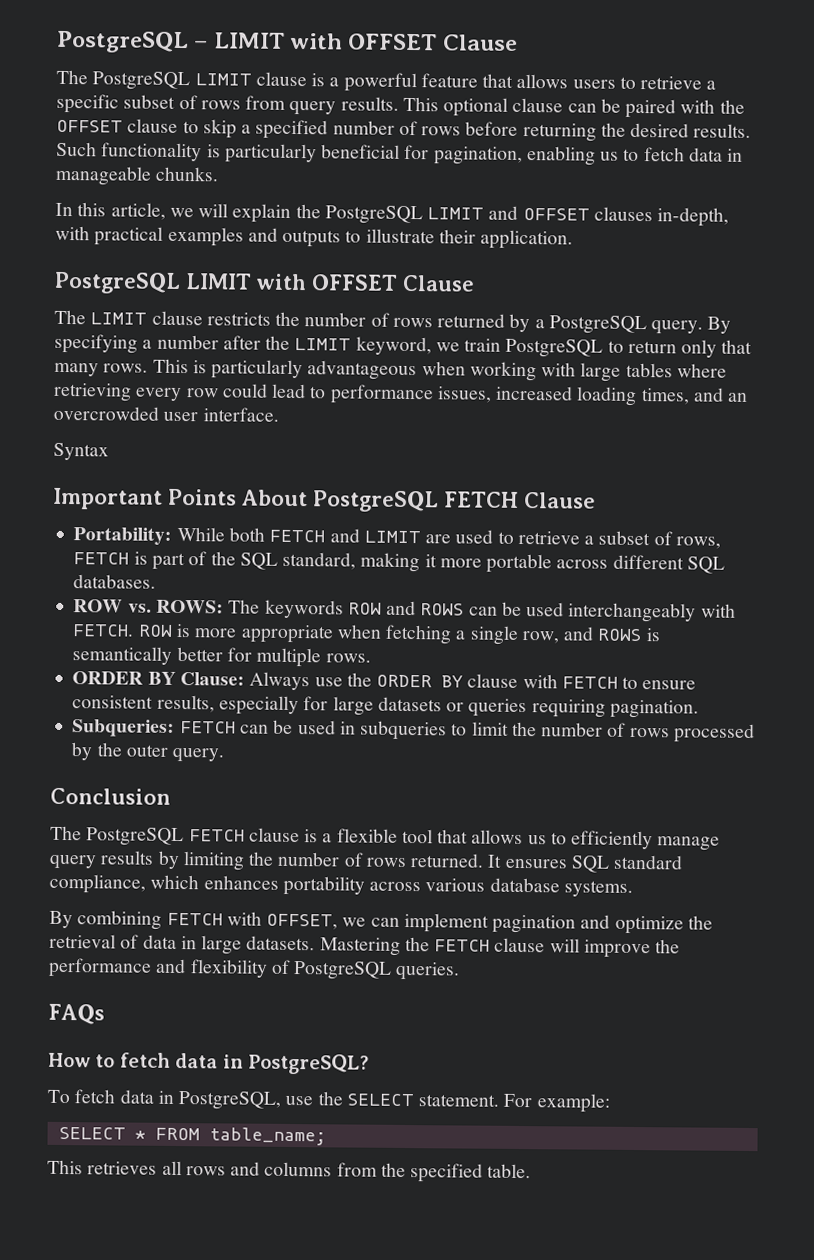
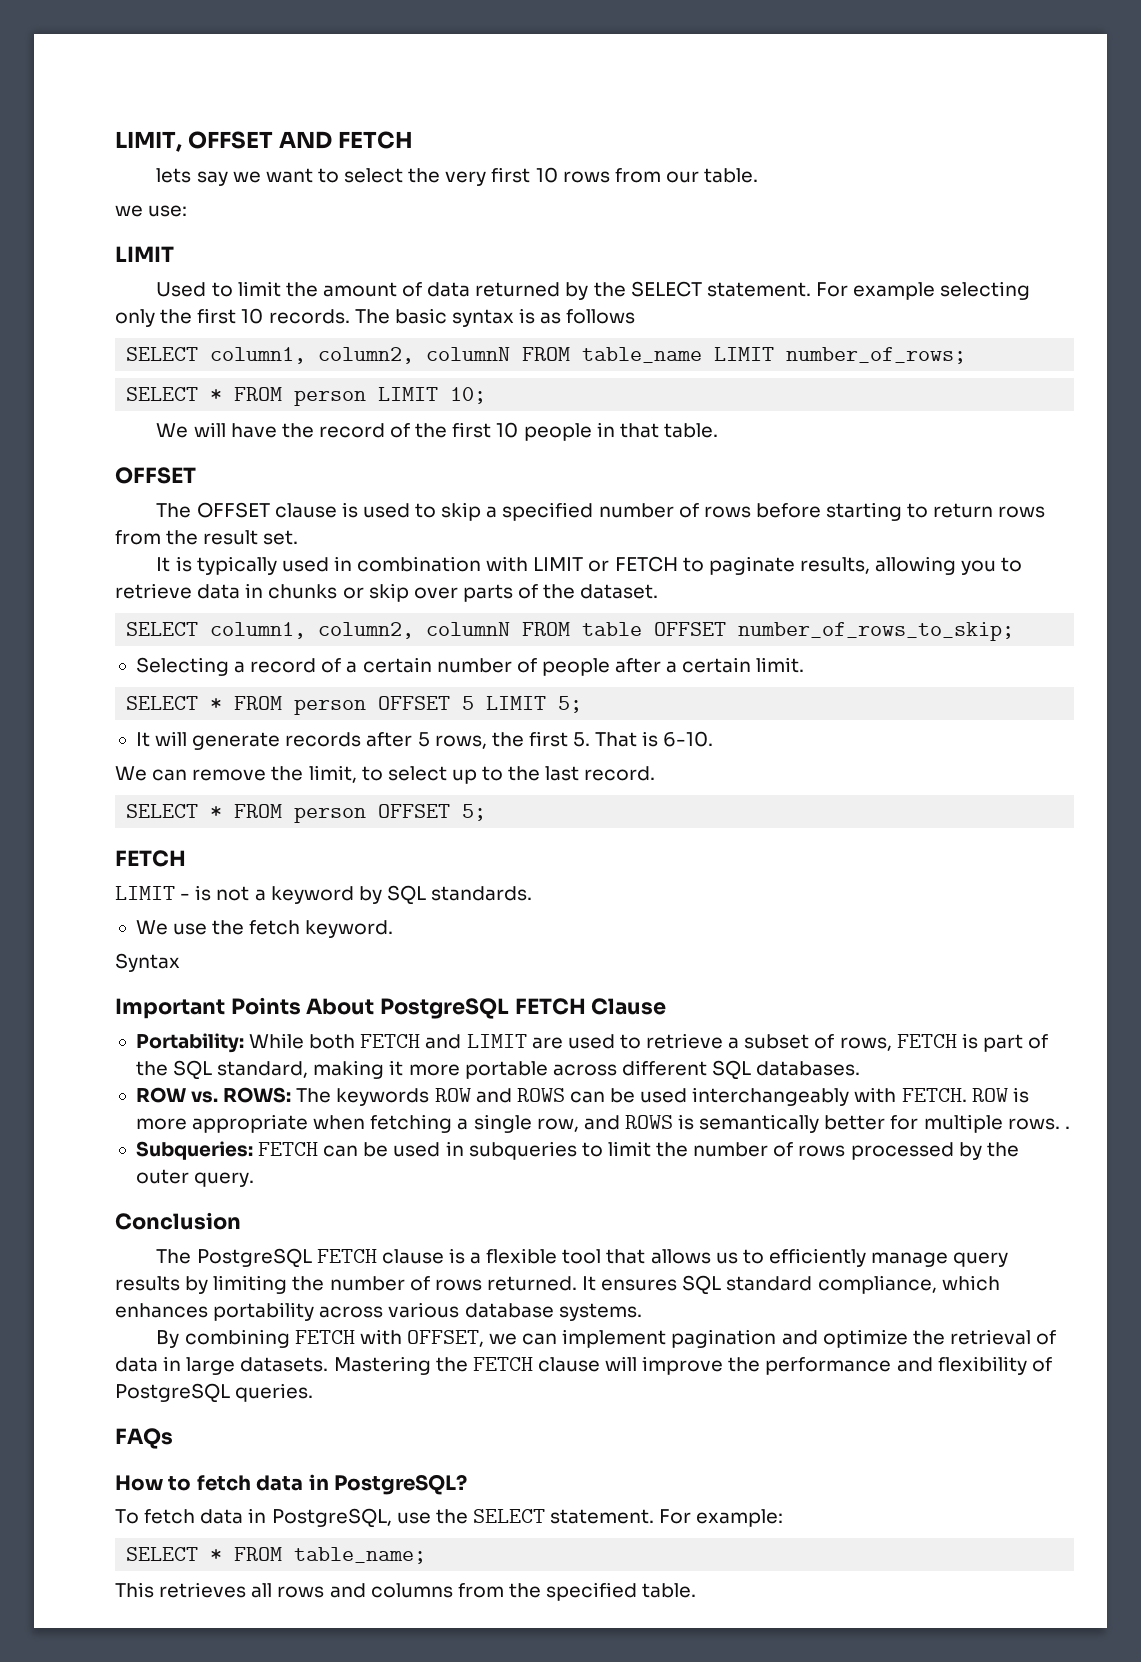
[57,30,518,54] [56,69,717,93] [56,93,745,119] [56,118,179,133] PostgreSQL – LIMIT with OFFSET Clause // The PostgreSQL LIMIT clause is a powerful feature that allows users to retrieve a specific subset of rows from query results. This optional clause can be paired with the OFFSET clause -> [115,131,413,152] [156,167,759,186] [115,205,188,217] [115,246,174,262] [156,281,1031,300] [115,308,636,327] [126,347,967,364] [126,387,487,406] [156,422,718,441] [115,467,196,484] [156,502,410,518] LIMIT, OFFSET AND FETCH // lets say we want to select the very first 10 rows from our table. // we use: // LIMIT // Used to limit the amount of data returned by the SELECT statement. For example selecting only the first 10 records. The basic syntax is as follows // SELECT column1, column2, columnN FROM table_name LIMIT number_of_rows; // SELECT * FROM person LIMIT 10; // We will have the record of the first 10 people in that table. // OFFSET // The OFFSET clause is used
[522,122,752,142] [56,141,744,166] [55,165,220,186] [55,202,730,227] [55,225,574,250] [54,271,475,295] [54,309,732,335] [54,333,753,358] [54,358,727,382] [53,382,749,406] [53,405,279,422] returning the desired results. Such functionality is particularly beneficial for pagination, enabling us to fetch data in manageable chunks. // In this article, we will explain the PostgreSQL LIMIT and OFFSET clauses in-depth, with practical examples and outputs to illustrate their application. // PostgreSQL LIMIT with OFFSET Clause // The LIMIT clause restricts the number of rows returned by a PostgreSQL query. By specifying a number after the LIMIT keyword, we train PostgreSQL to return only that many rows. This is particularly advantageous when working with large tables where retrieving every row could lead to performance issues, increased loading times, and an overcrowded user interface. -> [826,502,1046,521] [115,530,299,545] [156,556,1023,575] [115,583,659,602] [126,622,1015,641] [135,657,805,676] [126,696,583,715] [135,731,714,750] [115,765,656,784] [126,804,487,823] [115,850,186,867] [115,885,533,905] [135,920,394,938] starting to return rows from the result set. // It is typically used in combination with LIMIT or FETCH to paginate results, allowing you to retrieve data in chunks or skip over parts of the dataset. // SELECT column1, column2, columnN FROM table OFFSET number_of_rows_to_skip; // Selecting a record of a certain number of people after a certain limit. // SELECT * FROM person OFFSET 5 LIMIT 5; // It will generate records after 5 rows, the first 5. That is 6-10. // We can remove the limit, to select up to the last record. // SELECT * FROM person OFFSET 5; // FETCH // LIMIT - is not a keyword by SQL standards. // We use the fetch keyword.
[72,671,697,691] [72,694,699,719] // ORDER BY Clause: Always use the ORDER BY clause with FETCH to ensure consistent results, especially for large datasets or queries requiring pagination. -> [1064,1126,1070,1129] .

